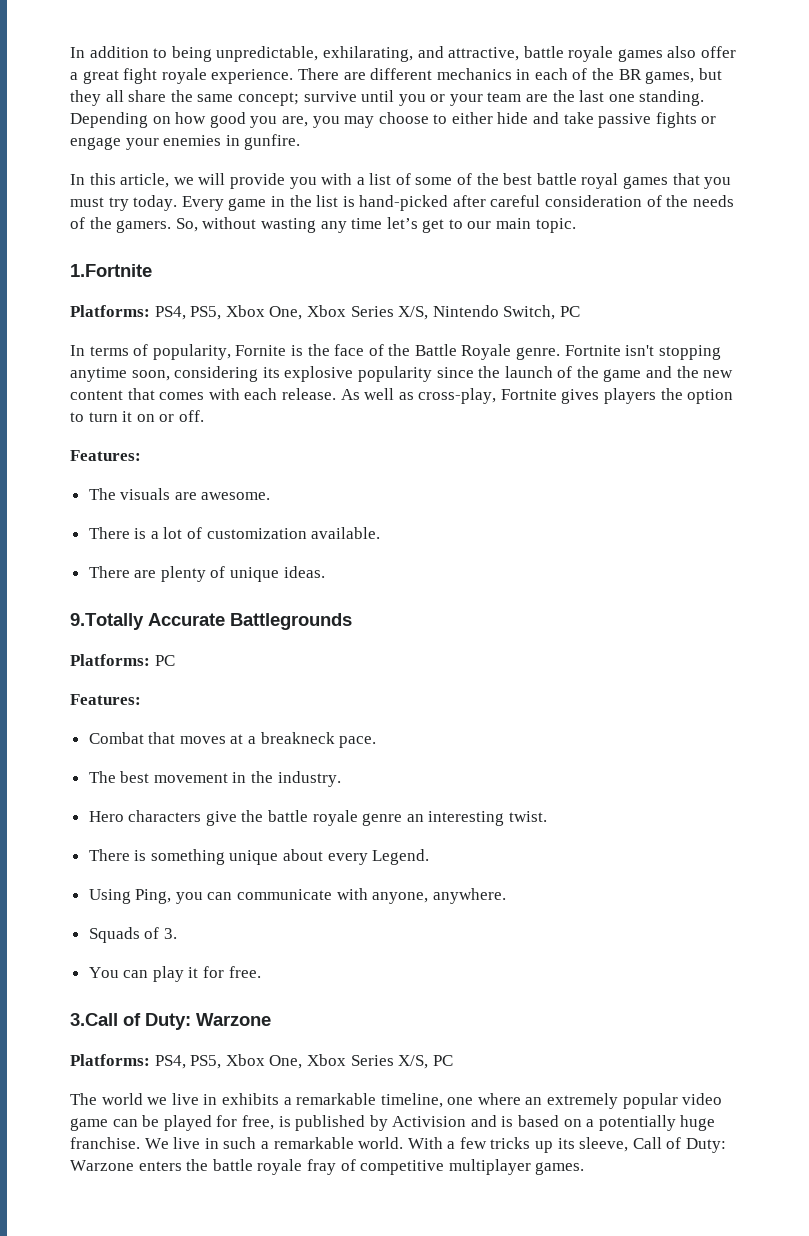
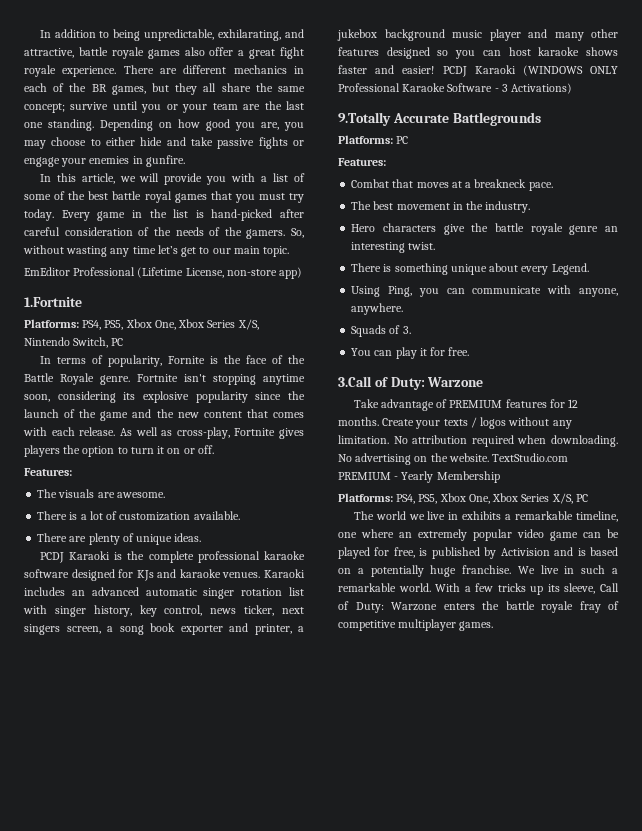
(576, 225) none -> [24,267,303,279] // EmEditor Professional (Lifetime License, non-store app)
(325, 572) none -> [39,551,305,563] [24,569,306,581] [24,587,304,599] [23,605,304,617] [24,623,304,635] [337,29,618,41] [338,47,618,59] [338,65,618,77] [338,83,573,94] // PCDJ Karaoki is the complete professional karaoke software designed for KJs and karaoke venues. Karaoki includes an advanced automatic singer rotation list with singer history, key control, news ticker, next singers screen, a song book exporter and printer, a jukebox background music player and many other features designed so you can host karaoke shows faster and easier! PCDJ Karaoki (WINDOWS ONLY Professional Karaoke Software - 3 Activations)
(271, 1019) none -> [353,399,579,411] [338,417,572,429] [338,435,618,447] [338,453,569,465] [338,471,500,483] // Take advantage of PREMIUM features for 12 months. Create your texts / logos without any limitation. No attribution required when downloading. No advertising on the website. TextStudio.com PREMIUM - Yearly Membership

